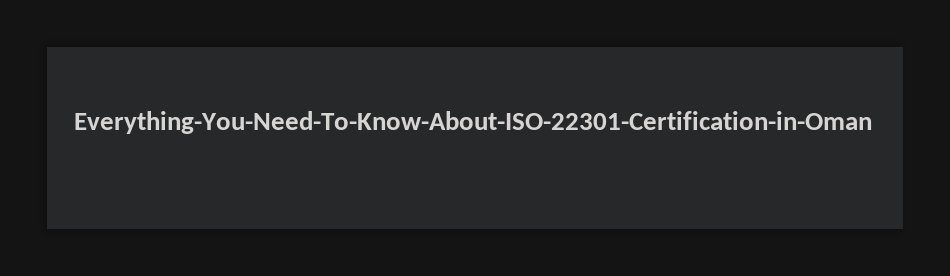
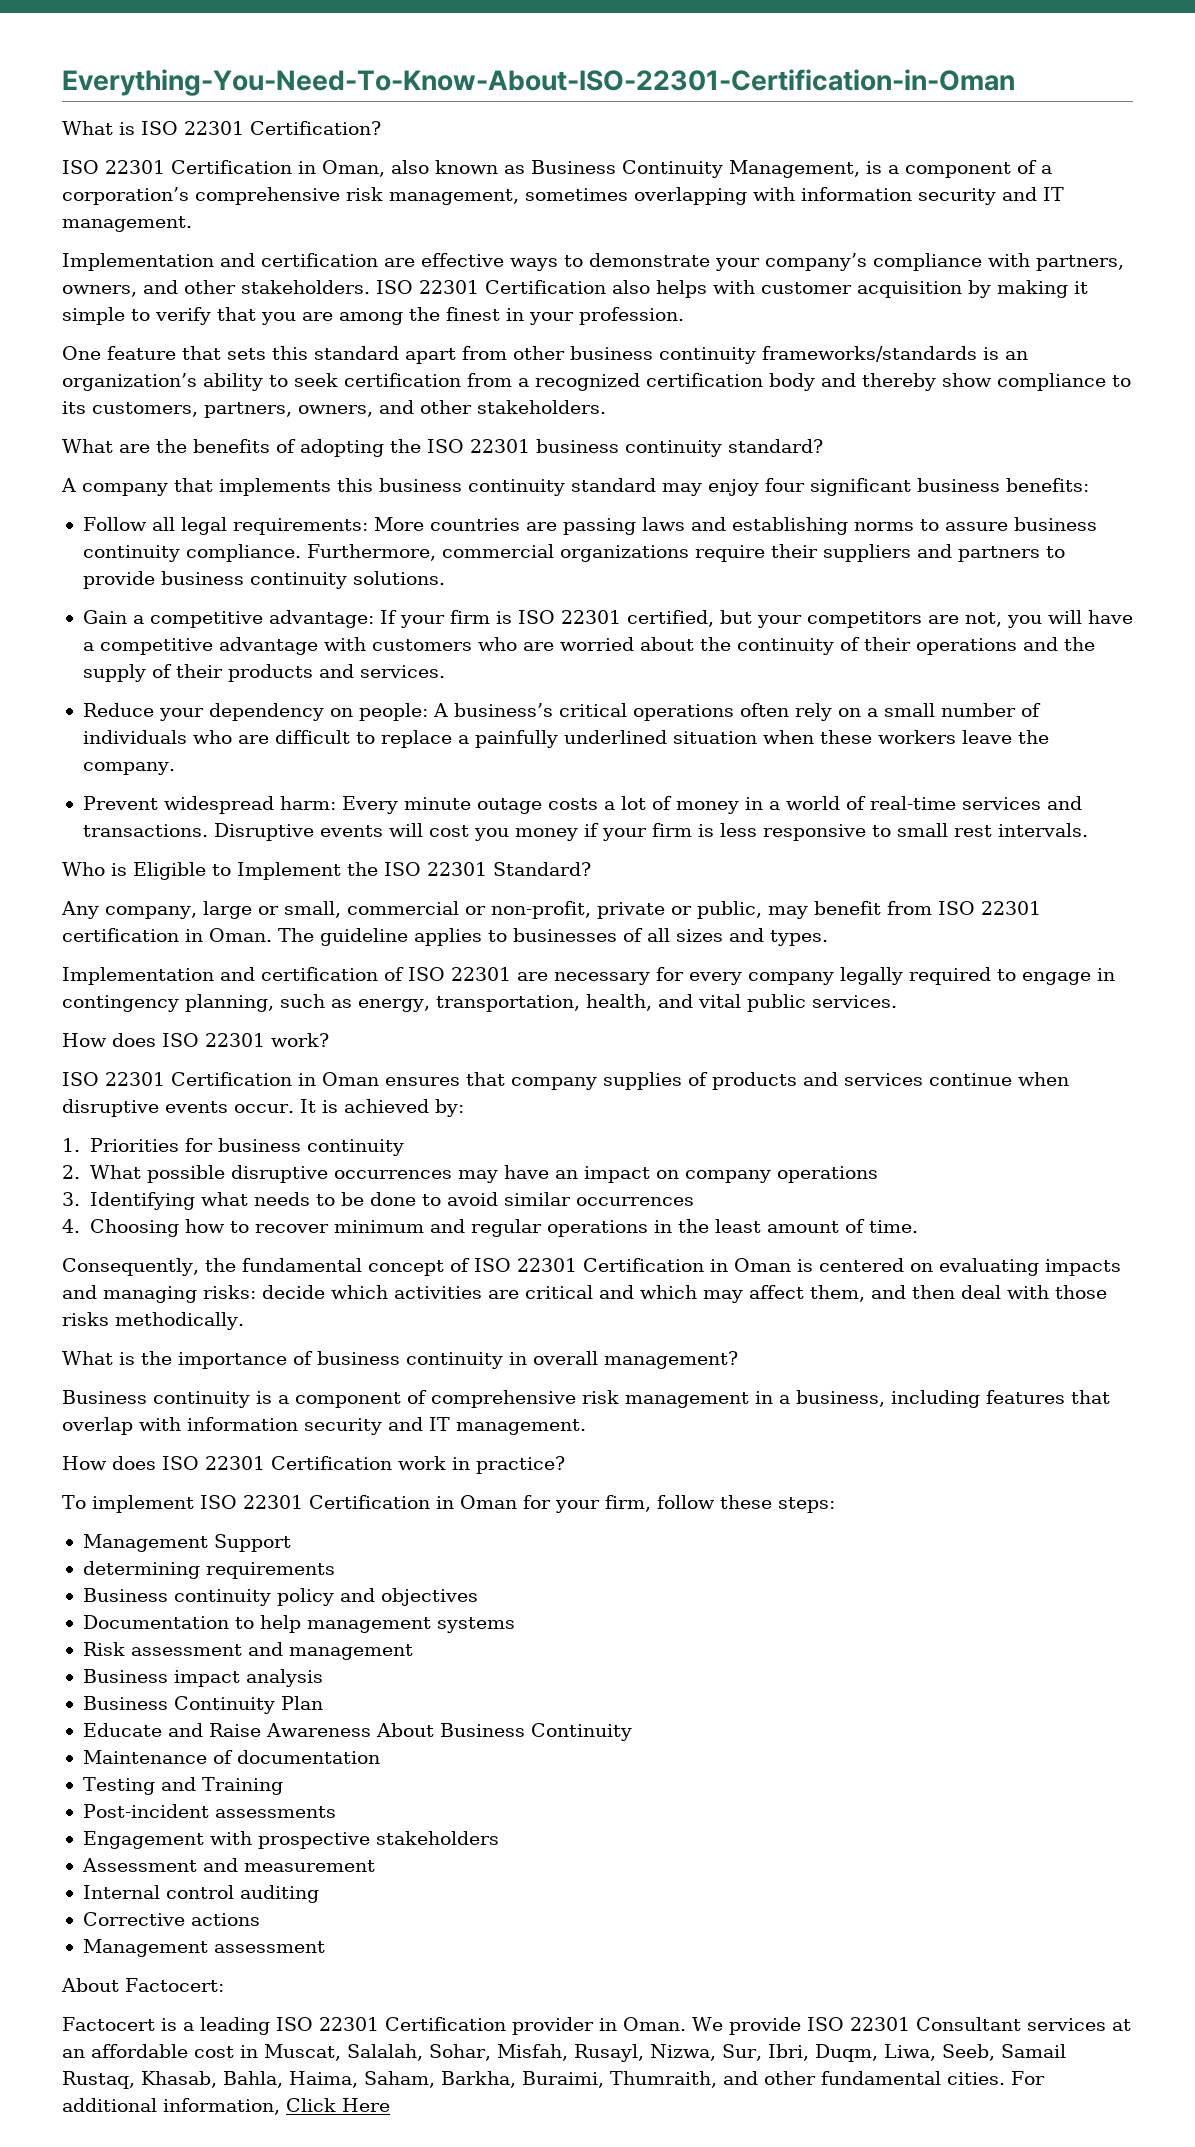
(872, 122) none -> [62,121,381,135] [62,160,1052,178] [62,187,1064,205] [62,216,192,232] [62,253,1124,271] [62,280,1088,298] [62,307,684,325] [62,346,1028,364] [62,373,1131,391] [62,400,606,418] [62,439,823,457] [61,478,1089,496] [82,517,1097,535] [82,544,1065,562] [82,571,445,589] [82,610,1133,628] [82,637,1095,655] [82,664,445,682] [82,703,1041,721] [82,730,1049,748] [82,762,175,775] [82,796,1082,814] [82,823,1088,841] [62,862,591,880] [61,901,1041,919] [62,928,828,946] [62,967,1115,985] [62,994,897,1012] [62,1033,329,1047] [62,1072,1069,1090] [62,1099,464,1117] [62,1138,405,1156] [62,1165,879,1183] [62,1192,695,1210] [62,1219,919,1237] [62,1258,1121,1276] [62,1285,1107,1303] [62,1312,244,1330] [62,1351,738,1369] [62,1390,1110,1408] [62,1417,586,1435] [62,1456,565,1474] [62,1495,835,1513] [82,1534,291,1552] [82,1561,335,1579] [82,1588,478,1606] [82,1615,515,1633] [82,1642,413,1660] [82,1669,323,1687] [82,1696,323,1714] [82,1723,632,1741] [82,1750,380,1764] [82,1777,283,1795] [82,1804,336,1818] [82,1831,499,1849] [81,1858,375,1872] [82,1885,319,1903] [82,1912,260,1926] [82,1939,325,1957] [61,1978,224,1992] [62,2017,1131,2035] [62,2044,1066,2062] [62,2071,1045,2089] [62,2098,390,2115] // What is ISO 22301 Certification? // ISO 22301 Certification in Oman, also known as Business Continuity Management, is a component of a corporation’s comprehensive risk management, sometimes overlapping with information security and IT management. // Implementation and certification are effective ways to demonstrate your company’s compliance with partners, owners, and other stakeholders. ISO 22301 Certification also helps with customer acquisition by making it simple to verify that you are among the finest in your profession. // One feature that sets this standard apart from other business continuity frameworks/standards is an organization’s ability to seek certification from a recognized certification body and thereby show compliance to its customers, partners, owners, and other stakeholders. // What are the benefits of adopting the ISO 22301 business continuity standard? // A company that implements this business continuity standard may enjoy four significant business benefits: // Follow all legal requirements: More countries are passing laws and establishing norms to assure business continuity compliance. Furthermore, commercial organizations require their suppliers and partners to provide business continuity solutions. // Gain a competitive advantage: If your firm is ISO 22301 certified, but your competitors are not, you will have a competitive advantage with customers who are worried about the continuity of their operations and the supply of their products and services. // Reduce your dependency on people: A business’s critical operations often rely on a small number of individuals who are difficult to replace a painfully underlined situation when these workers leave the company. // Prevent widespread harm: Every minute outage costs a lot of money in a world of real-time services and transactions. Disruptive events will cost you money if your firm is less responsive to small rest intervals. // Who is Eligible to Implement the ISO 22301 Standard? // Any company, large or small, commercial or non-profit, private or public, may benefit from ISO 22301 certification in Oman. The guideline applies to businesses of all sizes and types. // Implementation and certification of ISO 22301 are necessary for every company legally required to engage in contingency planning, such as energy, transportation, health, and vital public services. // How does ISO 22301 work? // ISO 22301 Certification in Oman ensures that company supplies of products and services continue when disruptive events occur. It is achieved by: // 1. Priorities for business continuity // 2. What possible disruptive occurrences may have an impact on company operations // 3. Identifying what needs to be done to avoid similar occurrences // 4. Choosing how to recover minimum and regular operations in the least amount of time. // Consequently, the fundamental concept of ISO 22301 Certification in Oman is centered on evaluating impacts and managing risks: decide which activities are critical and which may affect them, and then deal with those risks methodically. // What is the importance of business continuity in overall management? // Business continuity is a component of comprehensive risk management in a business, including features that overlap with information security and IT management. // How does ISO 22301 Certification work in practice? // To implement ISO 22301 Certification in Oman for your firm, follow these steps: // Management Support // determining requirements // Business continuity policy and objectives // Documentation to help management systems // Risk assessment and management // Business impact analysis // Business Continuity Plan // Educate and Raise Awareness About Business Continuity // Maintenance of documentation // Testing and Training // Post-incident assessments // Engagement with prospective stakeholders // Assessment and measurement // Internal control auditing // Corrective actions // Management assessment // About Factocert: // Factocert is a leading ISO 22301 Certification provider in Oman. We provide ISO 22301 Consultant services at an affordable cost in Muscat, Salalah, Sohar, Misfah, Rusayl, Nizwa, Sur, Ibri, Duqm, Liwa, Seeb, Samail Rustaq, Khasab, Bahla, Haima, Saham, Barkha, Buraimi, Thumraith, and other fundamental cities. For additional information, Click Here

